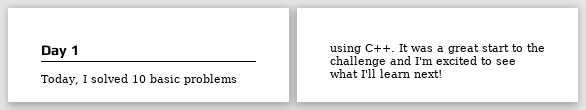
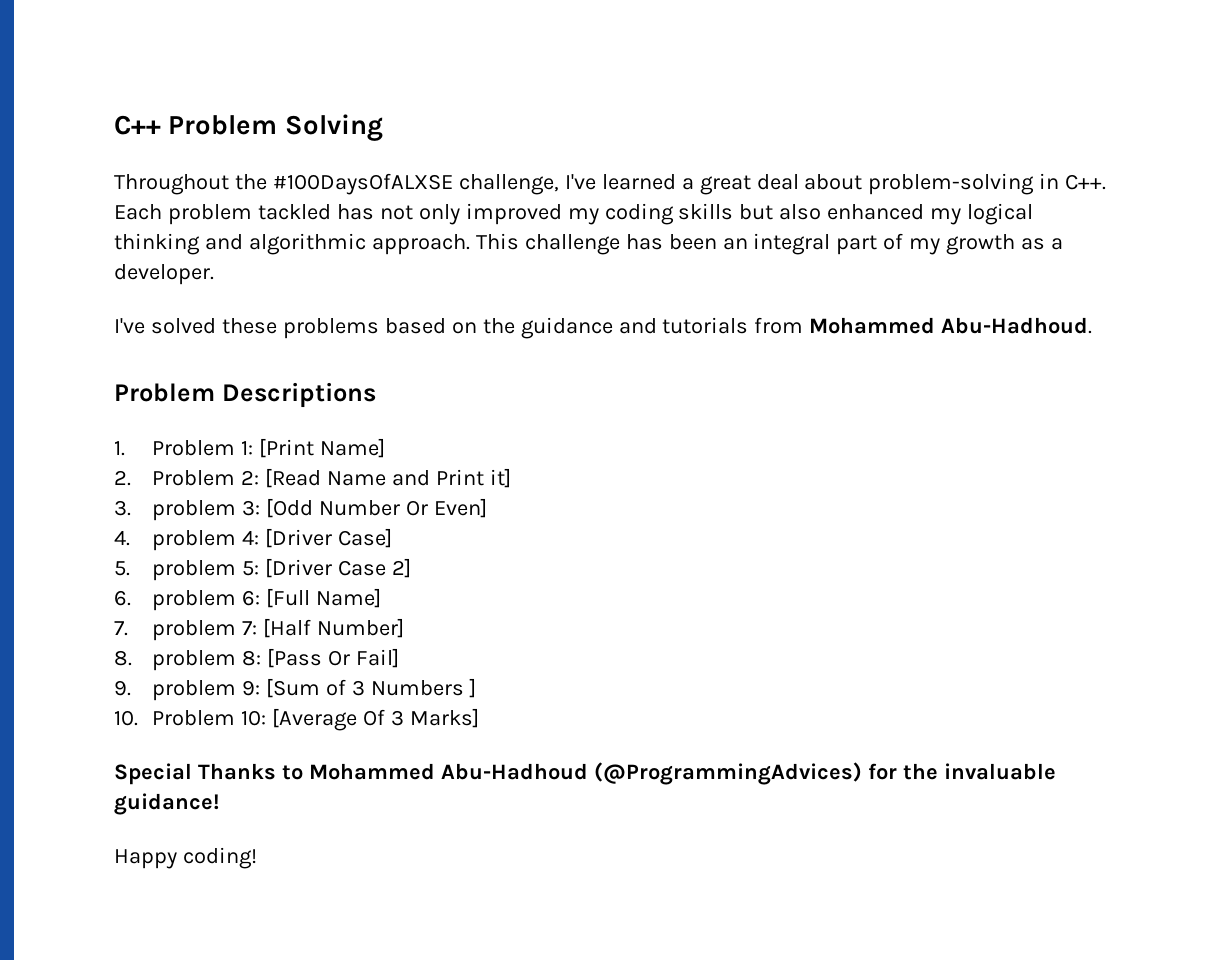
[41,45,79,59] [41,74,237,85] [330,43,545,54] [330,56,516,67] [330,69,442,78] Day 1 // Today, I solved 10 basic problems using C++. It was a great start to the challenge and I'm excited to see what I'll learn next! -> [114,114,383,141] [114,173,1107,195] [114,203,1034,225] [114,233,1064,255] [114,264,214,285] [114,317,1093,339] [114,382,376,408] [114,438,385,458] [114,468,511,488] [114,498,487,521] [114,528,392,551] [114,558,411,581] [114,588,381,611] [114,618,404,641] [114,648,399,671] [114,678,476,701] [114,708,479,731] [114,762,1056,785] [114,793,219,815] [114,847,257,869] C++ Problem Solving // Throughout the #100DaysOfALXSE challenge, I've learned a great deal about problem-solving in C++. Each problem tackled has not only improved my coding skills but also enhanced my logical thinking and algorithmic approach. This challenge has been an integral part of my growth as a developer. // I've solved these problems based on the guidance and tutorials from Mohammed Abu-Hadhoud. // Problem Descriptions // 1. Problem 1: [Print Name] // 2. Problem 2: [Read Name and Print it] // 3. problem 3: [Odd Number Or Even] // 4. problem 4: [Driver Case] // 5. problem 5: [Driver Case 2] // 6. problem 6: [Full Name] // 7. problem 7: [Half Number] // 8. problem 8: [Pass Or Fail] // 9. problem 9: [Sum of 3 Numbers ] // 10. Problem 10: [Average Of 3 Marks] // Special Thanks to Mohammed Abu-Hadhoud (@ProgrammingAdvices) for the invaluable guidance! // Happy coding!

